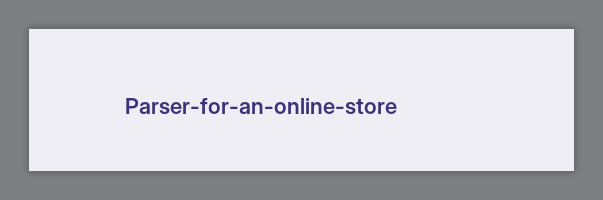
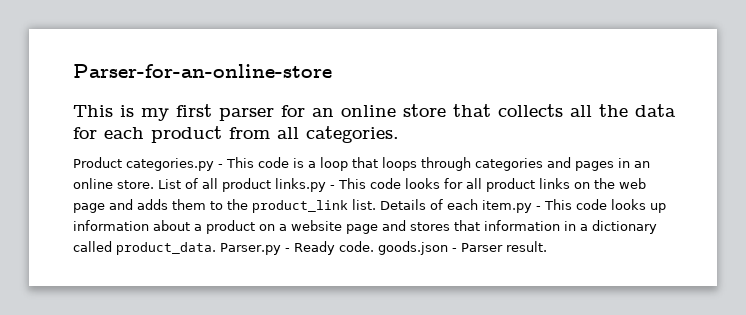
(397, 106) none -> [73,104,676,121] [73,126,399,143] [73,157,650,171] [73,178,646,192] [73,199,666,213] [73,220,657,234] [73,241,547,255] // This is my first parser for an online store that collects all the data for each product from all categories. // Product categories.py - This code is a loop that loops through categories and pages in an online store. List of all product links.py - This code looks for all product links on the web page and adds them to the product_link list. Details of each item.py - This code looks up information about a product on a website page and stores that information in a dictionary called product_data. Parser.py - Ready code. goods.json - Parser result.

